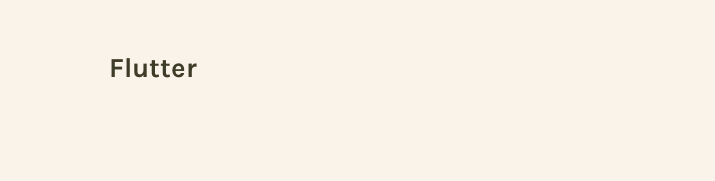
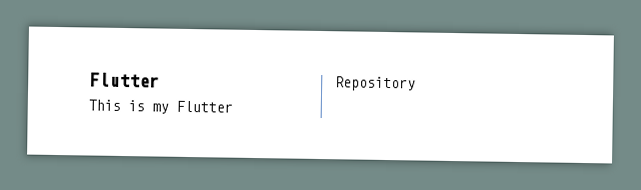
[109,58,197,78] Flutter -> [89,72,160,88] [88,99,233,114] [335,76,416,92] Flutter // This is my Flutter Repository

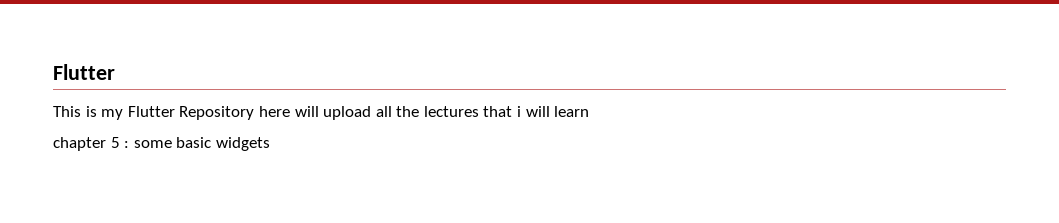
(416, 84) none -> [258,106,590,120] [53,137,270,151] here will upload all the lectures that i will learn // chapter 5 : some basic widgets

